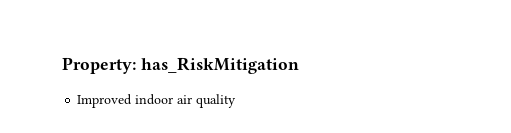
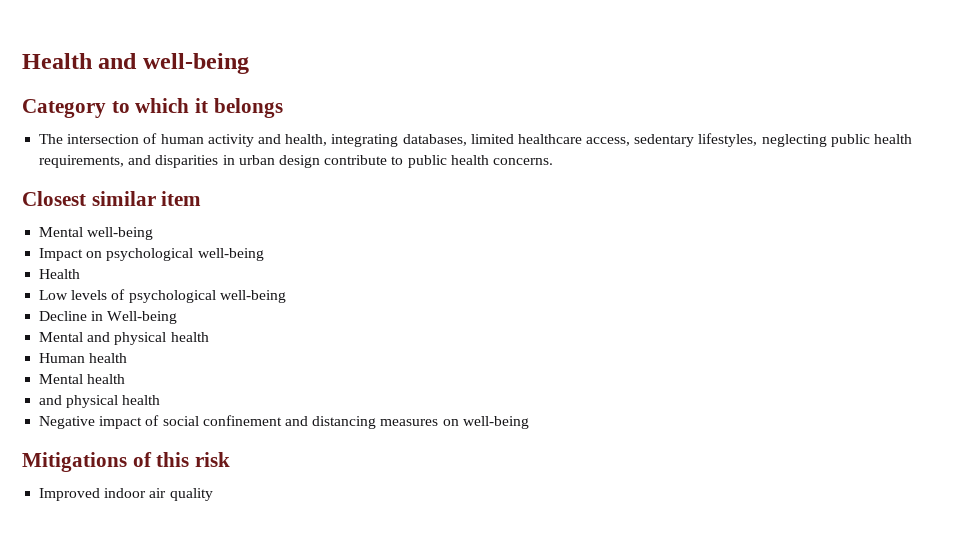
[62,57,299,74] Property: has_RiskMitigation -> [22,53,249,74] [22,98,283,118] [39,133,913,147] [39,155,553,168] [22,191,202,206] [39,227,154,240] [39,248,264,261] [39,269,81,279] [39,289,286,303] [39,311,178,324] [39,332,209,345] [39,353,128,363] [39,374,126,384] [39,395,161,408] [39,415,529,429] [22,452,231,472] Health and well-being // Category to which it belongs // The intersection of human activity and health, integrating databases, limited healthcare access, sedentary lifestyles, neglecting public health requirements, and disparities in urban design contribute to public health concerns. // Closest similar item // Mental well-being // Impact on psychological well-being // Health // Low levels of psychological well-being // Decline in Well-being // Mental and physical health // Human health // Mental health // and physical health // Negative impact of social confinement and distancing measures on well-being // Mitigations of this risk

